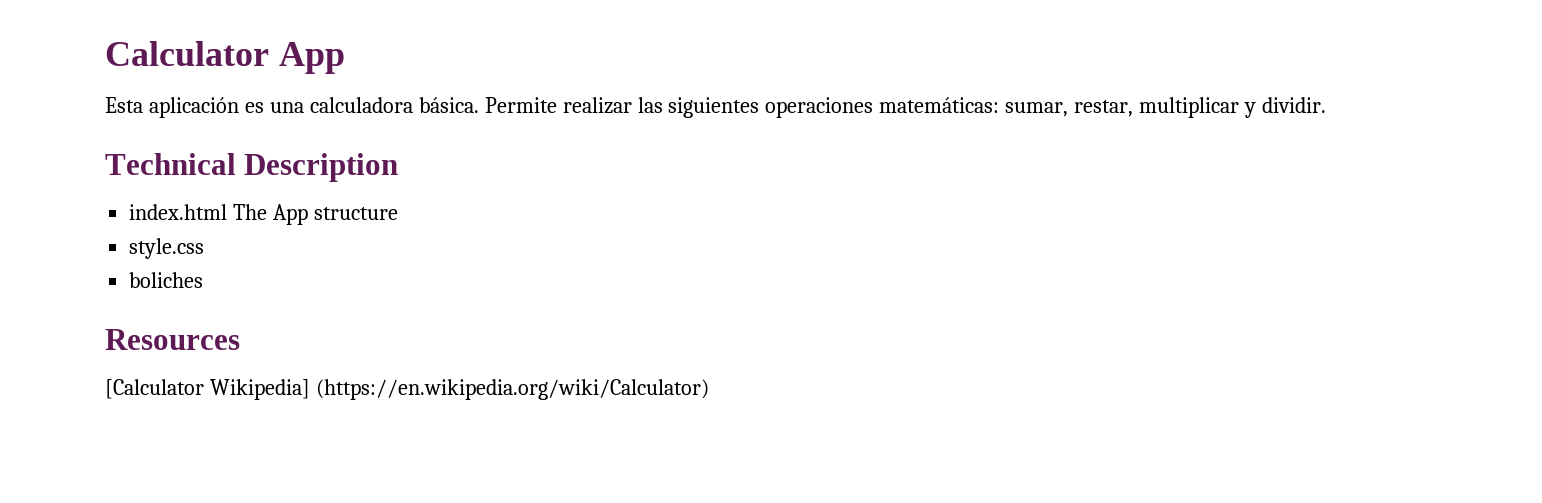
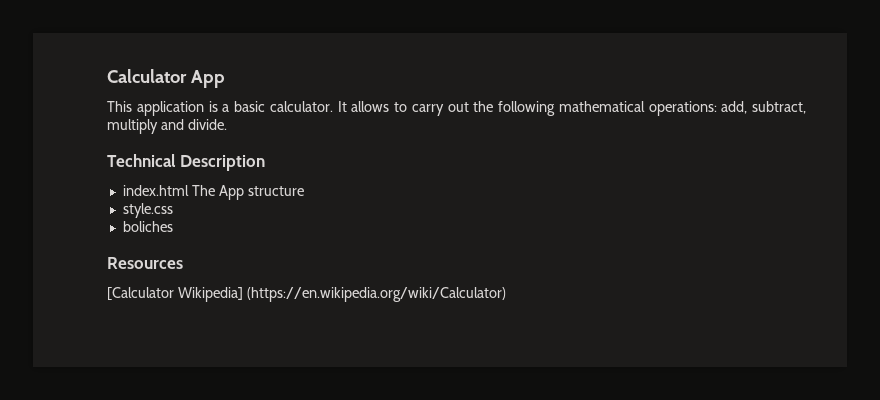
[105,97,1327,118] Esta aplicación es una calculadora básica. Permite realizar las siguientes operaciones matemáticas: sumar, restar, multiplicar y dividir. -> [107,101,806,116] [107,119,227,134] This application is a basic calculator. It allows to carry out the following mathematical operations: add, subtract, multiply and divide.

